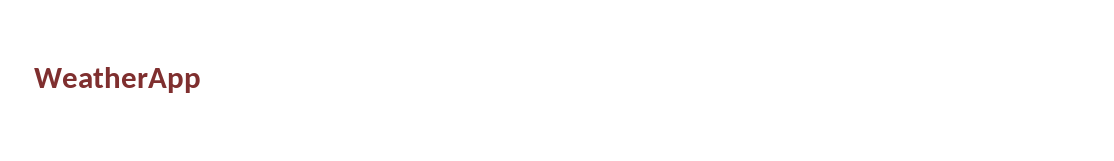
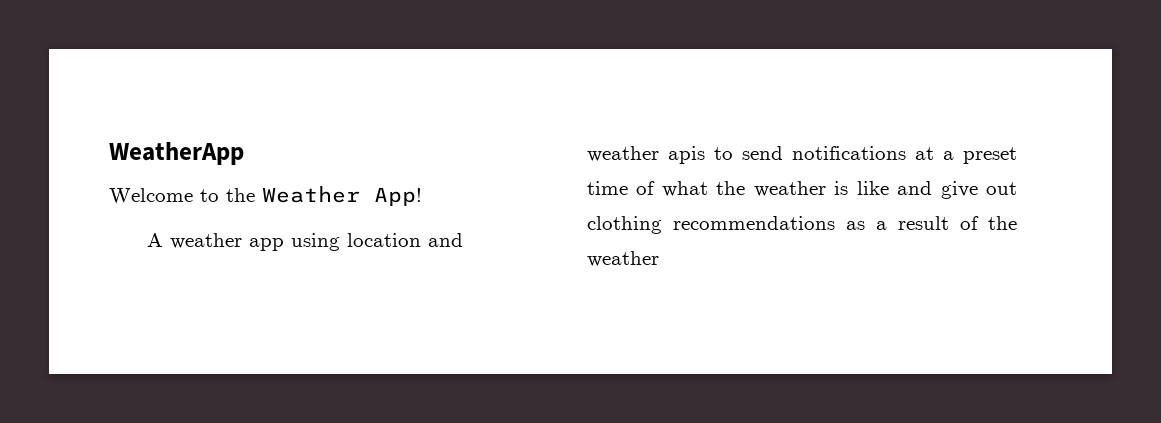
(201, 80) none -> [109,186,422,206] [146,233,463,251] [587,146,1017,164] [587,181,1018,199] [587,216,1017,234] [587,251,659,267] // Welcome to the Weather App! // A weather app using location and weather apis to send notifications at a preset time of what the weather is like and give out clothing recommendations as a result of the weather

